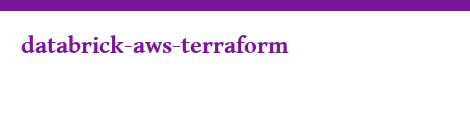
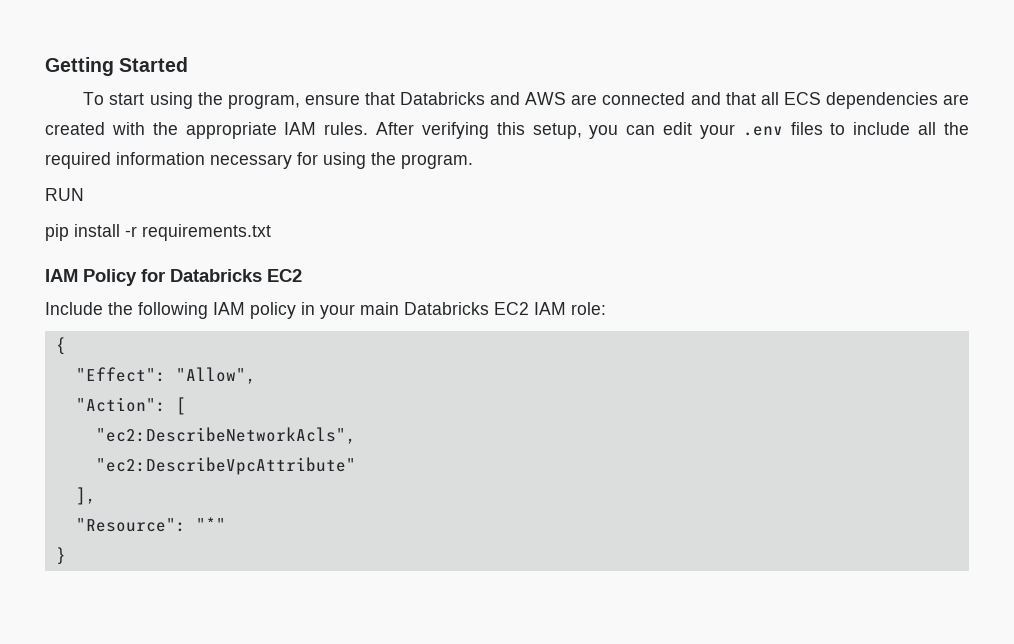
[21,35,289,53] databrick-aws-terraform -> [45,57,189,76] [83,92,969,109] [45,122,970,139] [45,152,473,169] [45,188,84,201] [45,224,271,241] [45,269,302,286] [45,302,606,319] [55,337,66,355] [75,367,256,384] [75,397,186,415] [95,427,356,444] [95,457,356,475] [75,487,96,505] [75,517,226,532] [55,547,66,565] Getting Started // To start using the program, ensure that Databricks and AWS are connected and that all ECS dependencies are created with the appropriate IAM rules. After verifying this setup, you can edit your .env files to include all the required information necessary for using the program. // RUN // pip install -r requirements.txt // IAM Policy for Databricks EC2 // Include the following IAM policy in your main Databricks EC2 IAM role: // { // "Effect": "Allow", // "Action": [ // "ec2:DescribeNetworkAcls", // "ec2:DescribeVpcAttribute" // ], // "Resource": "*" // }

